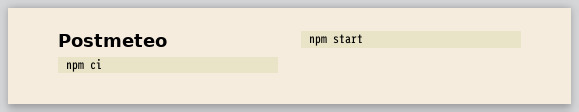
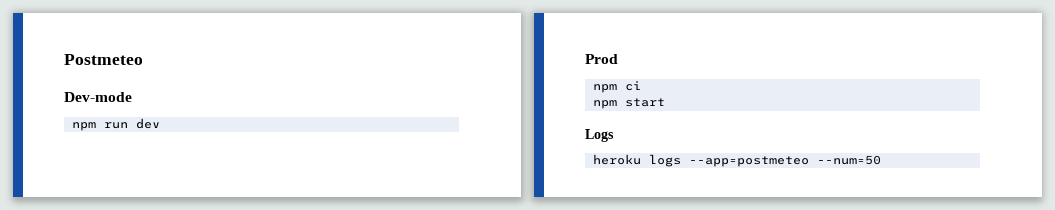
(167, 40) none -> [64,92,132,102] [71,118,160,131] [585,54,618,64] // Dev-mode // npm run dev // Prod
(363, 39) none -> [585,129,614,142] [592,154,881,167] // Logs // heroku logs --app=postmeteo --num=50

